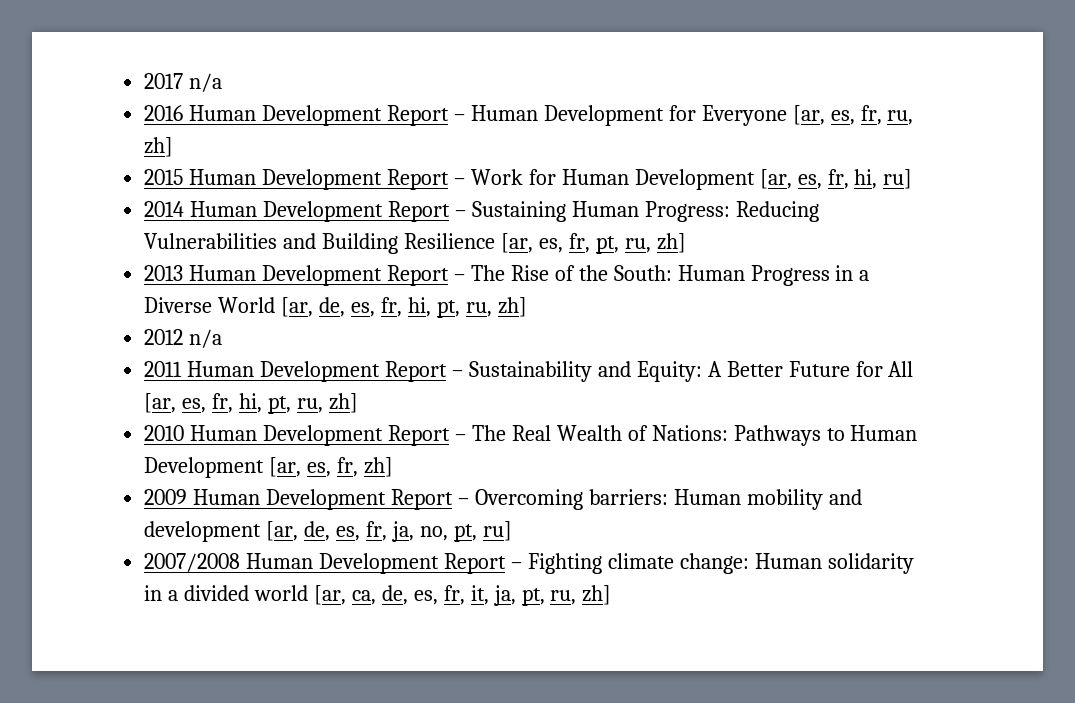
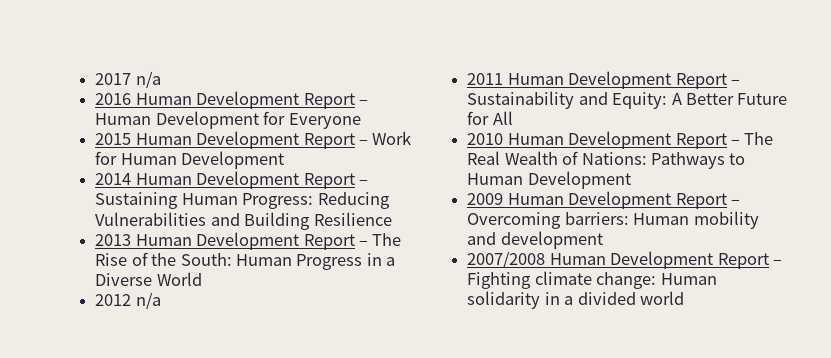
[792,105,914,125] [144,137,174,157] [ar, es, fr, ru, zh] -> (361, 121) none
[759,169,913,189] [ar, es, fr, hi, ru] -> (285, 160) none
[500,233,686,254] [ar, es, fr, pt, ru, zh] -> (392, 219) none
[281,297,527,318] [ar, de, es, fr, hi, pt, ru, zh] -> (202, 279) none
[144,393,358,414] [ar, es, fr, hi, pt, ru, zh] -> (513, 118) none
[269,457,393,477] [ar, es, fr, zh] -> (631, 180) none
[266,521,512,542] [ar, de, es, fr, ja, no, pt, ru] -> (603, 240) none
[313,585,612,606] [ar, ca, de, es, fr, it, ja, pt, ru, zh] -> (684, 298) none

